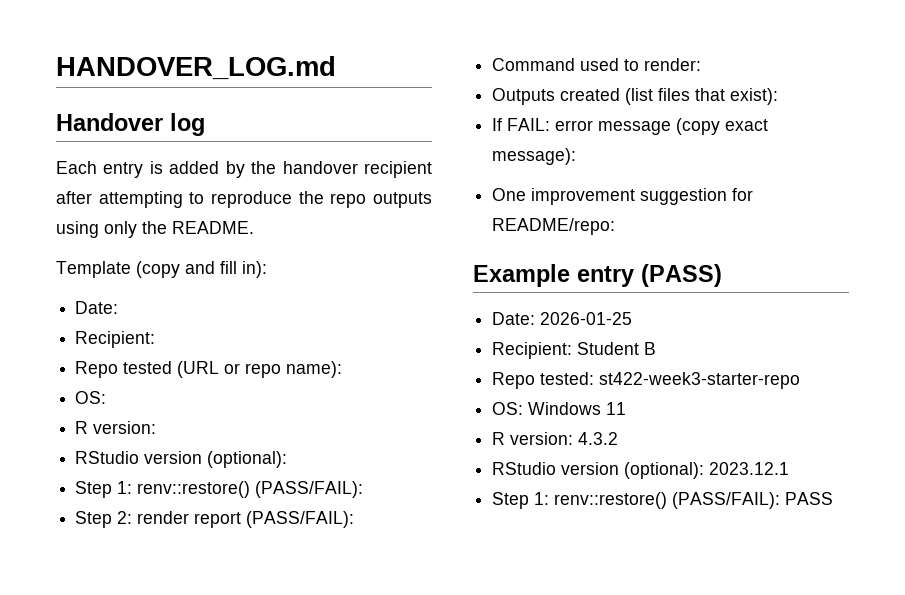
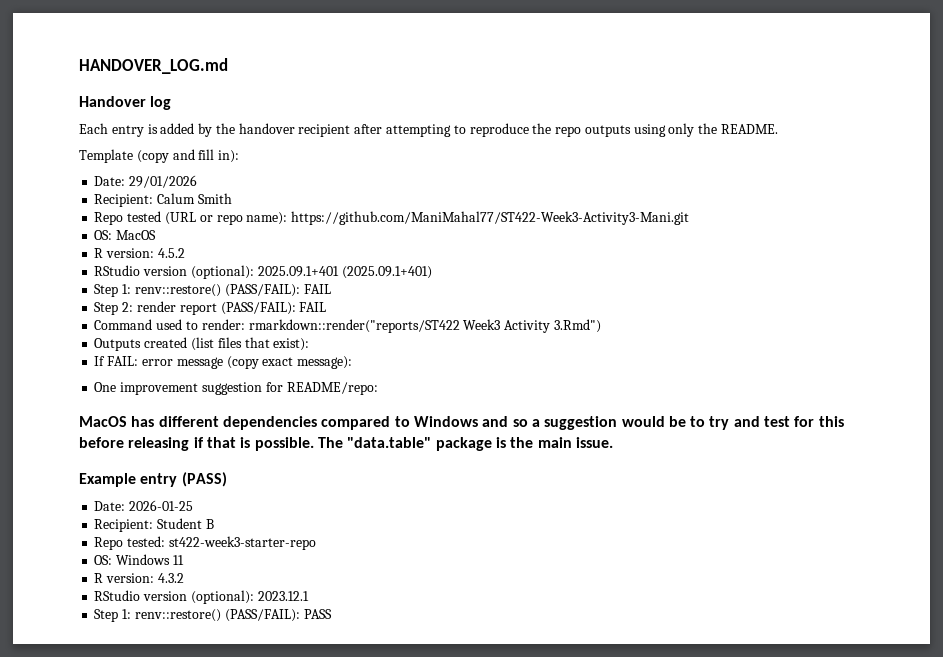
[75,331,156,348] // Recipient: -> [129,175,198,188] [94,193,232,207] 29/01/2026 // Recipient: Calum Smith
[75,391,107,404] [75,421,157,434] [75,451,288,468] [75,481,364,498] // OS: // R version: // RStudio version (optional): // Step 1: renv::restore() (PASS/FAIL): -> [291,211,690,225] [94,230,157,240] [94,248,185,258] [94,265,432,279] [94,284,331,297] https://github.com/ManiMahal77/ST422-Week3-Activity3-Mani.git // OS: MacOS // R version: 4.5.2 // RStudio version (optional): 2025.09.1+401 (2025.09.1+401) // Step 1: renv::restore() (PASS/FAIL): FAIL
(355, 519) none -> [299,302,327,312] FAIL
(702, 64) none -> [248,319,601,333] rmarkdown::render("reports/ST422 Week3 Activity 3.Rmd")
(616, 226) none -> [79,416,844,430] [79,437,613,451] // MacOS has different dependencies compared to Windows and so a suggestion would be to try and test for this before releasing if that is possible. The "data.table" package is the main issue.

